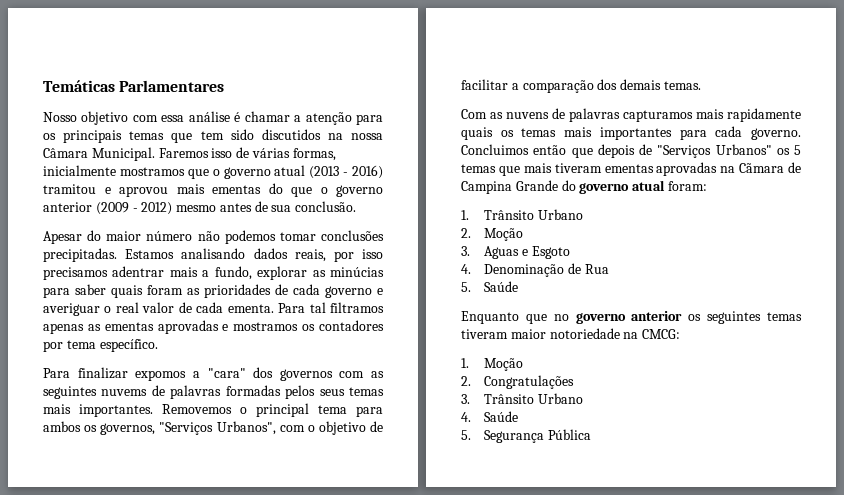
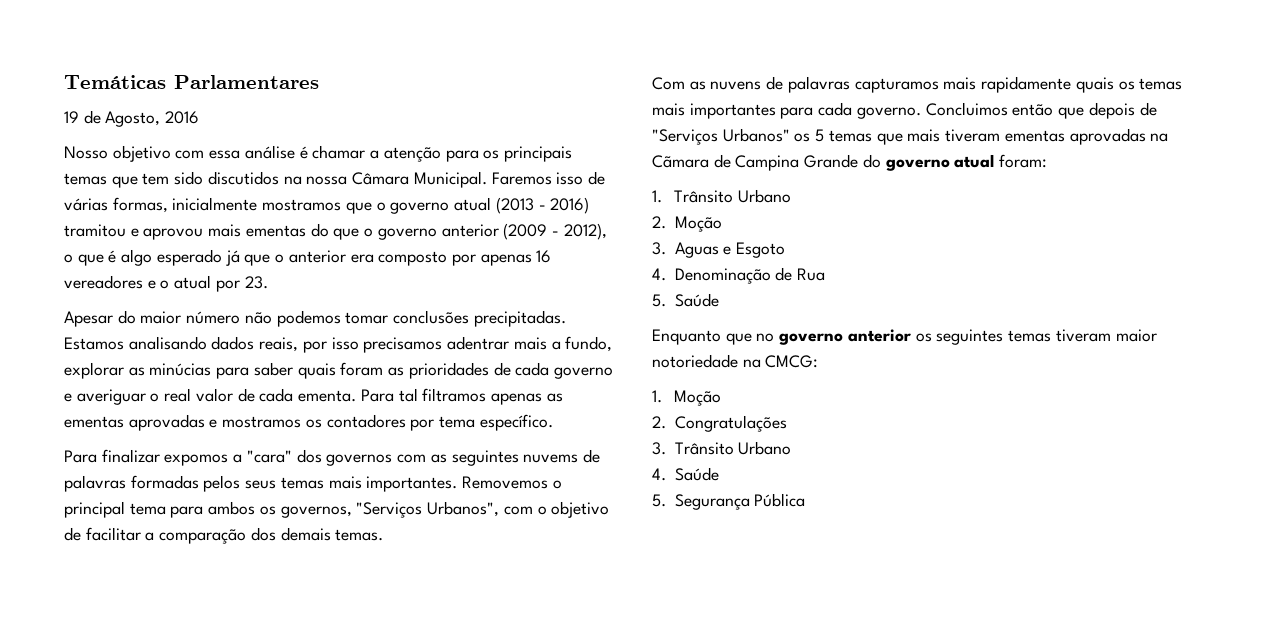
(225, 86) none -> [64,110,200,127] // 19 de Agosto, 2016
[141,201,357,215] 2012) mesmo antes de sua conclusão. -> [563,223,607,240] [64,249,552,266] [64,275,268,292] 2012), o que é algo esperado já que o anterior era composto por apenas 16 vereadores e o atual por 23.

